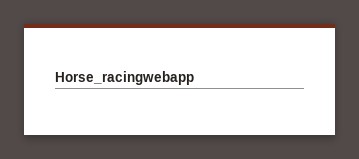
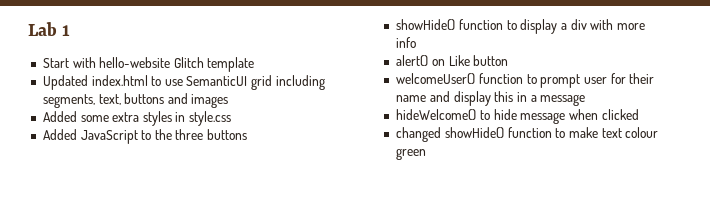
[55,71,194,85] Horse_racingwebapp -> [28,22,71,36] [42,57,255,72] [42,75,325,90] [42,93,229,108] [42,111,232,126] [42,129,248,144] [396,19,645,34] [396,37,417,48] [396,55,509,67] [396,73,655,88] [396,91,586,106] [396,109,639,124] [396,127,659,142] [396,148,427,160] Lab 1 // Start with hello-website Glitch template // Updated index.html to use SemanticUI grid including segments, text, buttons and images // Added some extra styles in style.css // Added JavaScript to the three buttons // showHide() function to display a div with more info // alert() on Like button // welcomeUser() function to prompt user for their name and display this in a message // hideWelcome() to hide message when clicked // changed showHide() function to make text colour green

